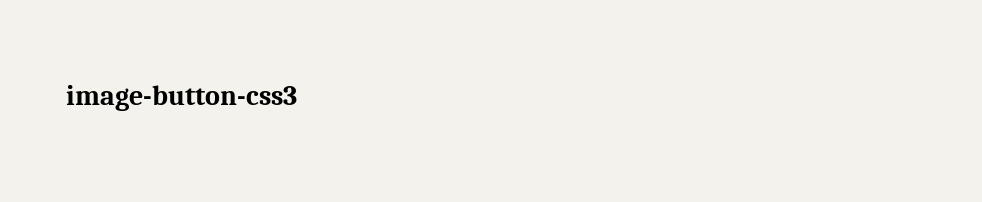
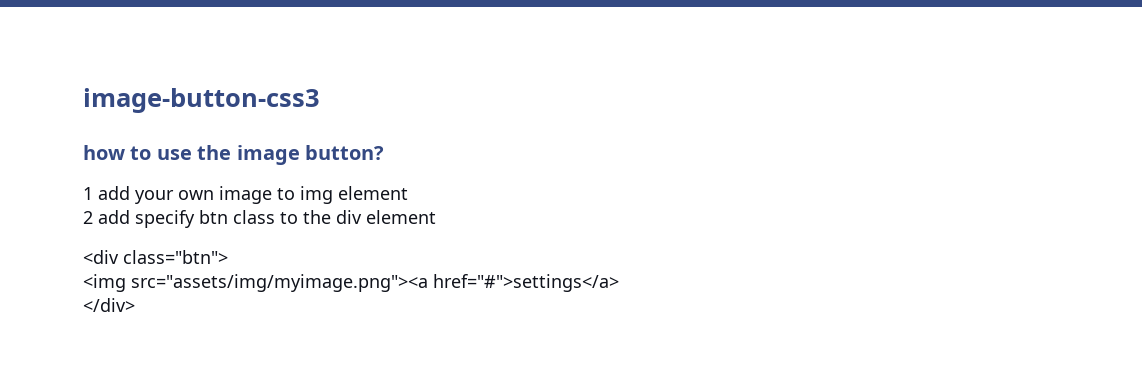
(297, 98) none -> [83,145,384,165] [83,186,408,204] [83,210,436,228] [83,250,228,264] [83,274,619,292] [83,298,135,312] // how to use the image button? // 1 add your own image to img element // 2 add specify btn class to the div element // <div class="btn"> // <img src="assets/img/myimage.png"><a href="#">settings</a> // </div>

